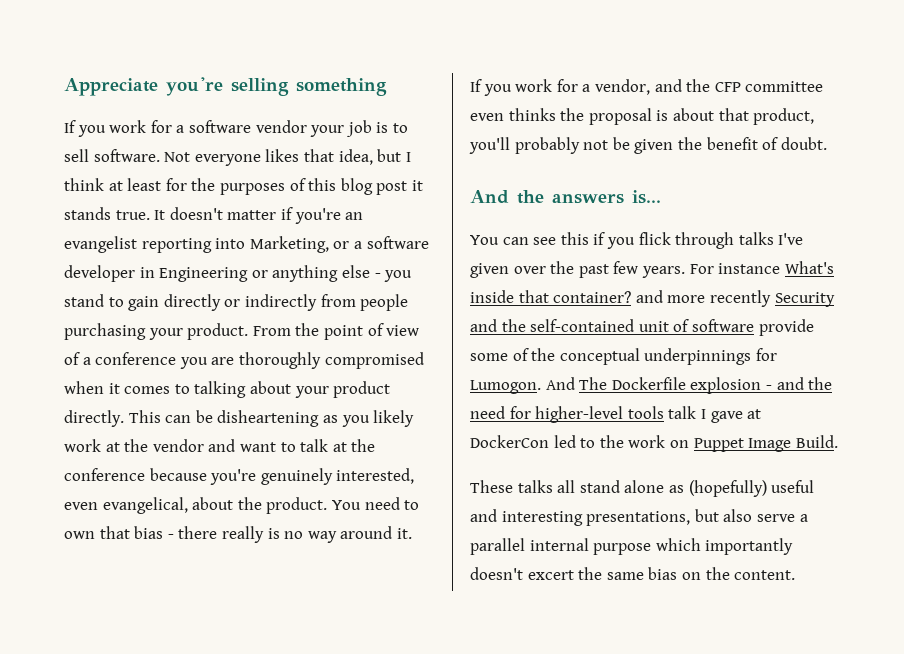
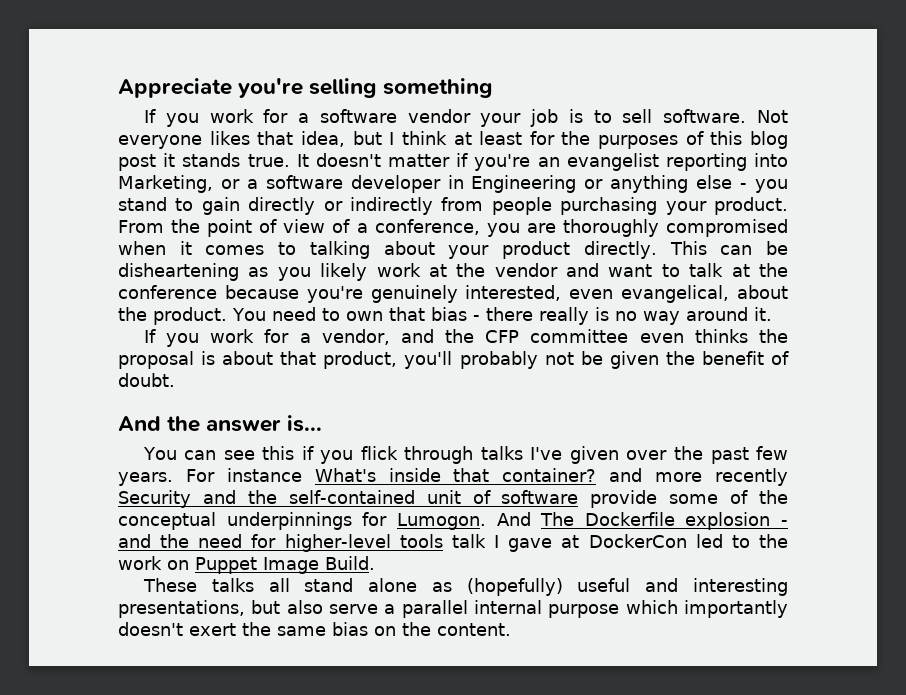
[95,352,177,365] conference -> [374,219,480,235] conference,
[552,193,624,204] answers -> [206,419,282,432] answer
[527,570,574,580] excert -> [189,623,236,636] exert

